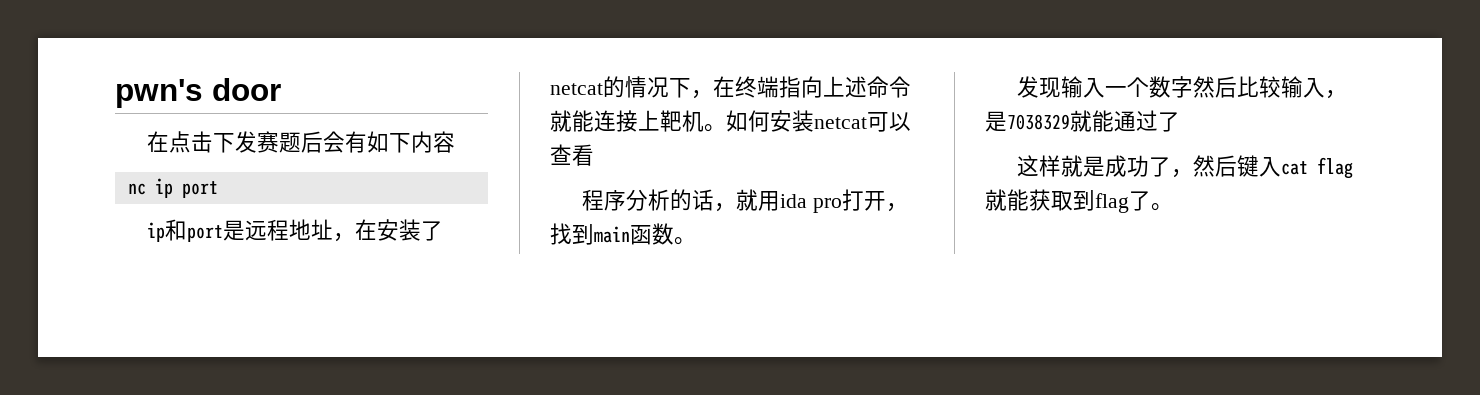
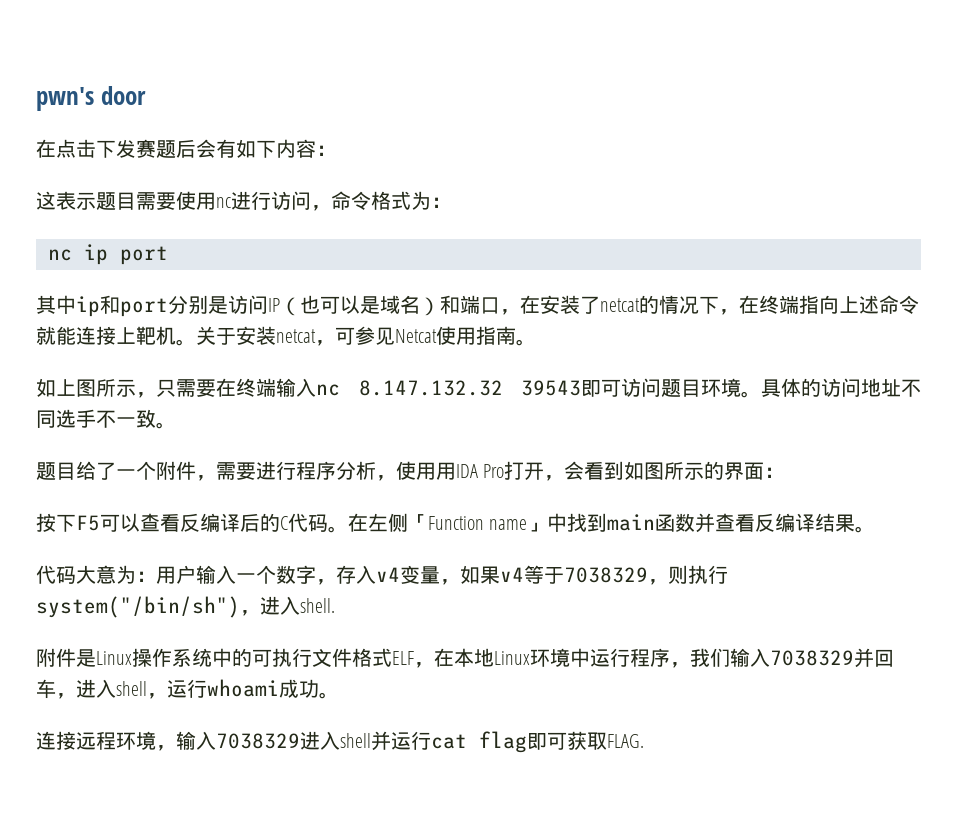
(456, 142) none -> [316,145,336,156] [36,191,451,211] ： // 这表示题目需要使用nc进行访问，命令格式为：
(218, 189) none -> [36,295,76,314] 其中
[223,219,334,241] 是远程地址 -> [168,295,500,316] 分别是访问IP（也可以是域名）和端口
[726,110,770,132] 如何 -> [196,326,236,345] 关于
[867,112,911,132] [550,144,594,166] [582,189,909,213] [550,223,696,245] [1017,76,1348,99] [985,110,1180,132] [1017,155,1354,179] [985,189,1173,213] 可以查看 // 程序分析的话，就用ida pro打开，找到main函数。 // 发现输入一个数字然后比较输入，是7038329就能通过了 // 这样就是成功了，然后键入cat flag就能获取到flag了。 -> [315,326,536,346] [36,378,921,398] [36,409,176,429] [36,461,785,481] [36,513,876,533] [36,565,728,585] [36,596,335,618] [36,648,894,668] [36,679,339,699] [36,731,644,753] ，可参见Netcat使用指南。 // 如上图所示，只需要在终端输入nc 8.147.132.32 39543即可访问题目环境。具体的访问地址不同选手不一致。 // 题目给了一个附件，需要进行程序分析，使用用IDA Pro打开，会看到如图所示的界面： // 按下F5可以查看反编译后的C代码。在左侧「Function name」中找到main函数并查看反编译结果。 // 代码大意为：用户输入一个数字，存入v4变量，如果v4等于7038329，则执行system("/bin/sh")，进入shell. // 附件是Linux操作系统中的可执行文件格式ELF，在本地Linux环境中运行程序，我们输入7038329并回车，进入shell，运行whoami成功。 // 连接远程环境，输入7038329进入shell并运行cat flag即可获取FLAG.

